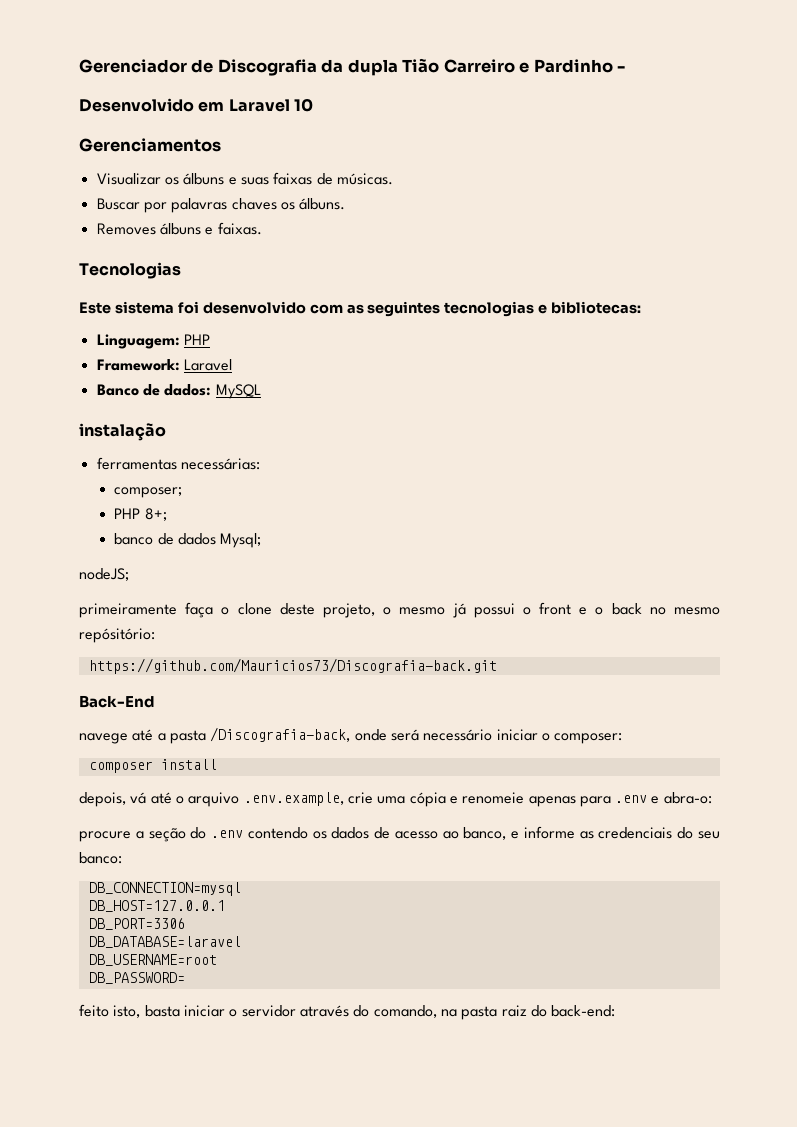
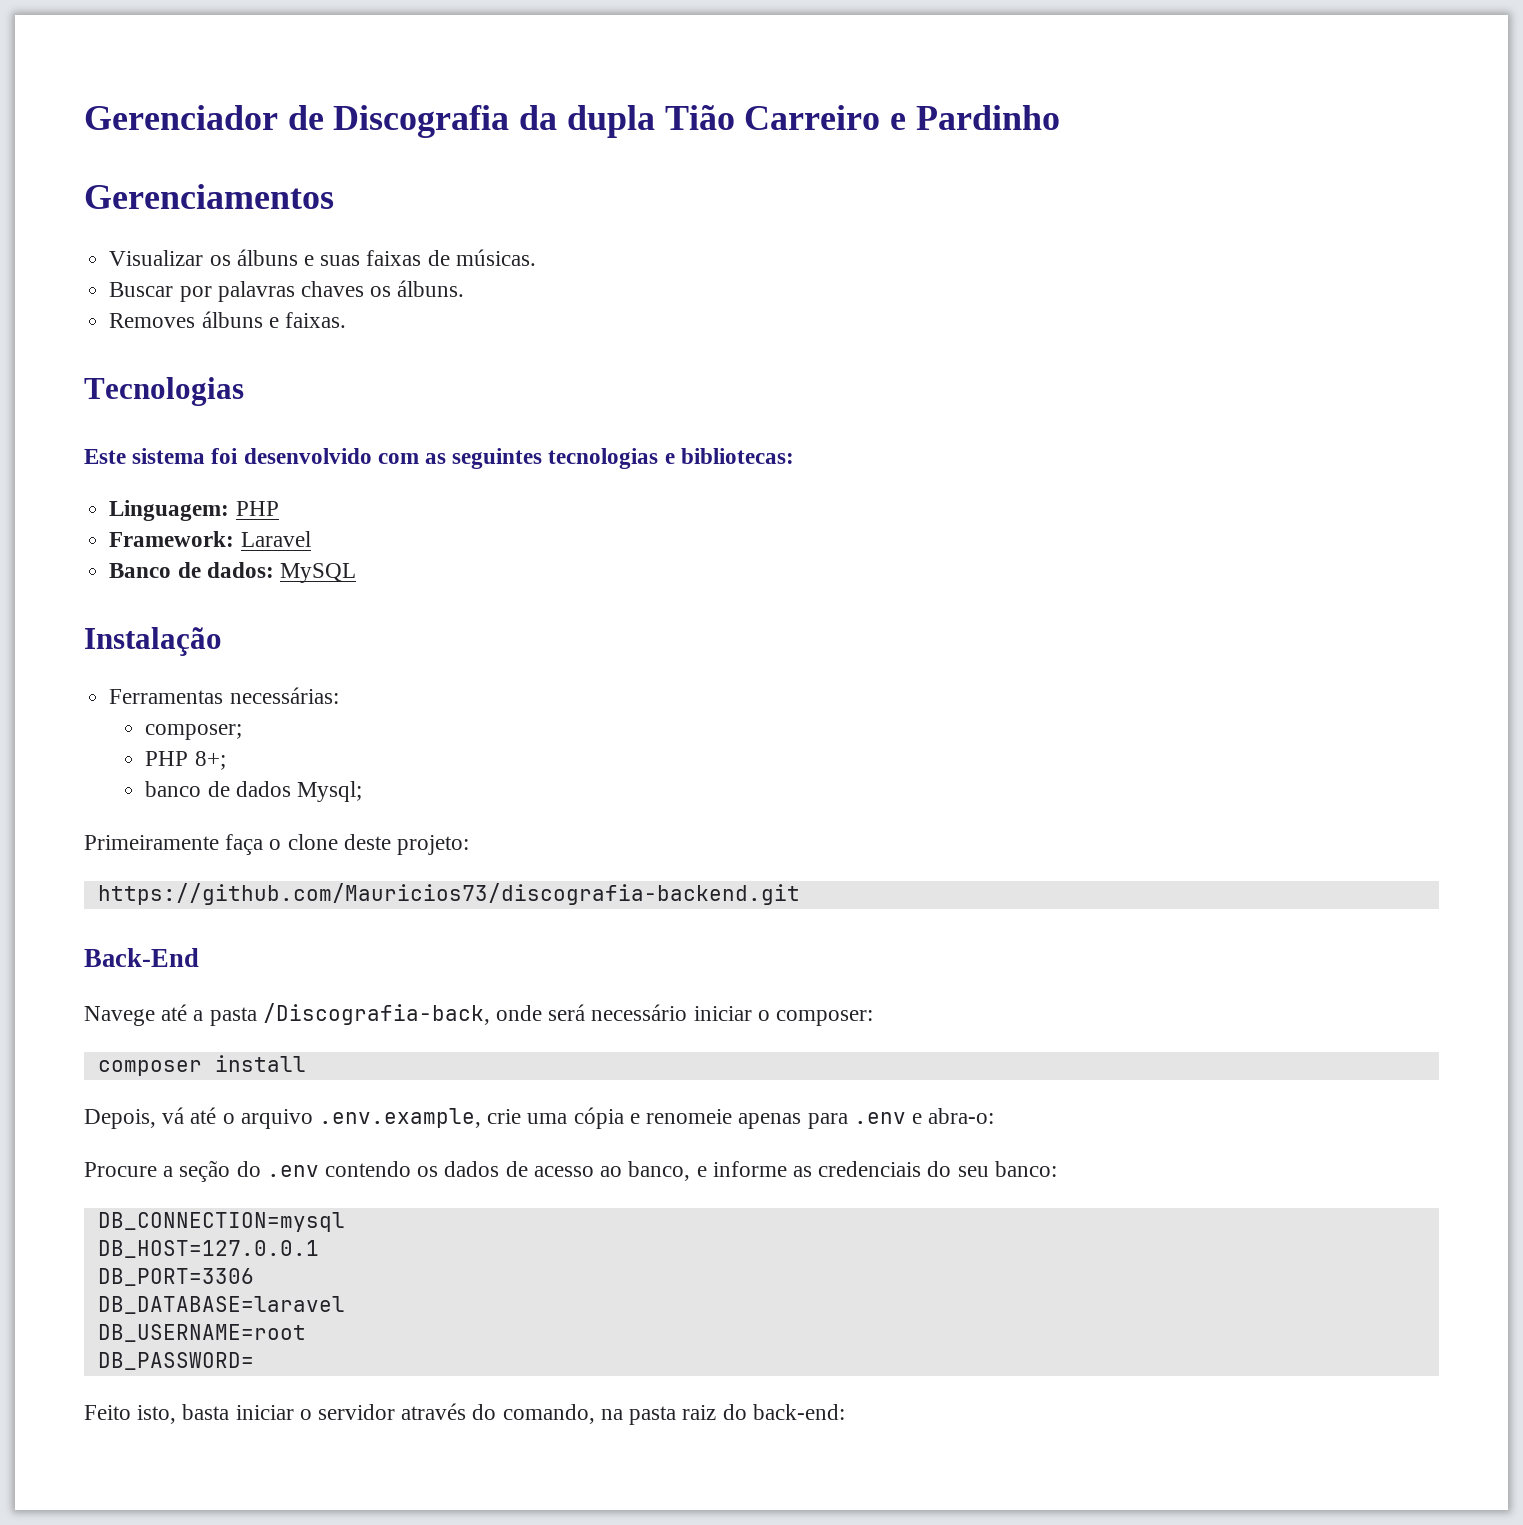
[617,66,626,72] [79,98,313,112] - // Desenvolvido em Laravel 10 -> (1060, 117) none
[79,423,166,441] [96,457,177,470] instalação // ferramentas -> [84,627,222,656] [109,689,224,704] Instalação // Ferramentas
[79,568,129,581] [79,603,177,618] nodeJS; // primeiramente -> [84,835,219,850] Primeiramente
[322,602,720,618] [79,628,155,643] [88,658,497,674] projeto, o mesmo já possui o front e o back no mesmo repósitório: // https://github.com/Mauricios73/Discografia-back.git -> [397,835,470,855] [97,883,800,905] projeto: // https://github.com/Mauricios73/discografia-backend.git
[79,733,128,744] navege -> [84,1006,155,1026] Navege
[79,792,126,807] depois, -> [84,1109,156,1129] Depois,
[79,831,131,842] procure -> [84,1162,157,1177] Procure
[79,1004,109,1017] feito -> [84,1405,131,1420] Feito

